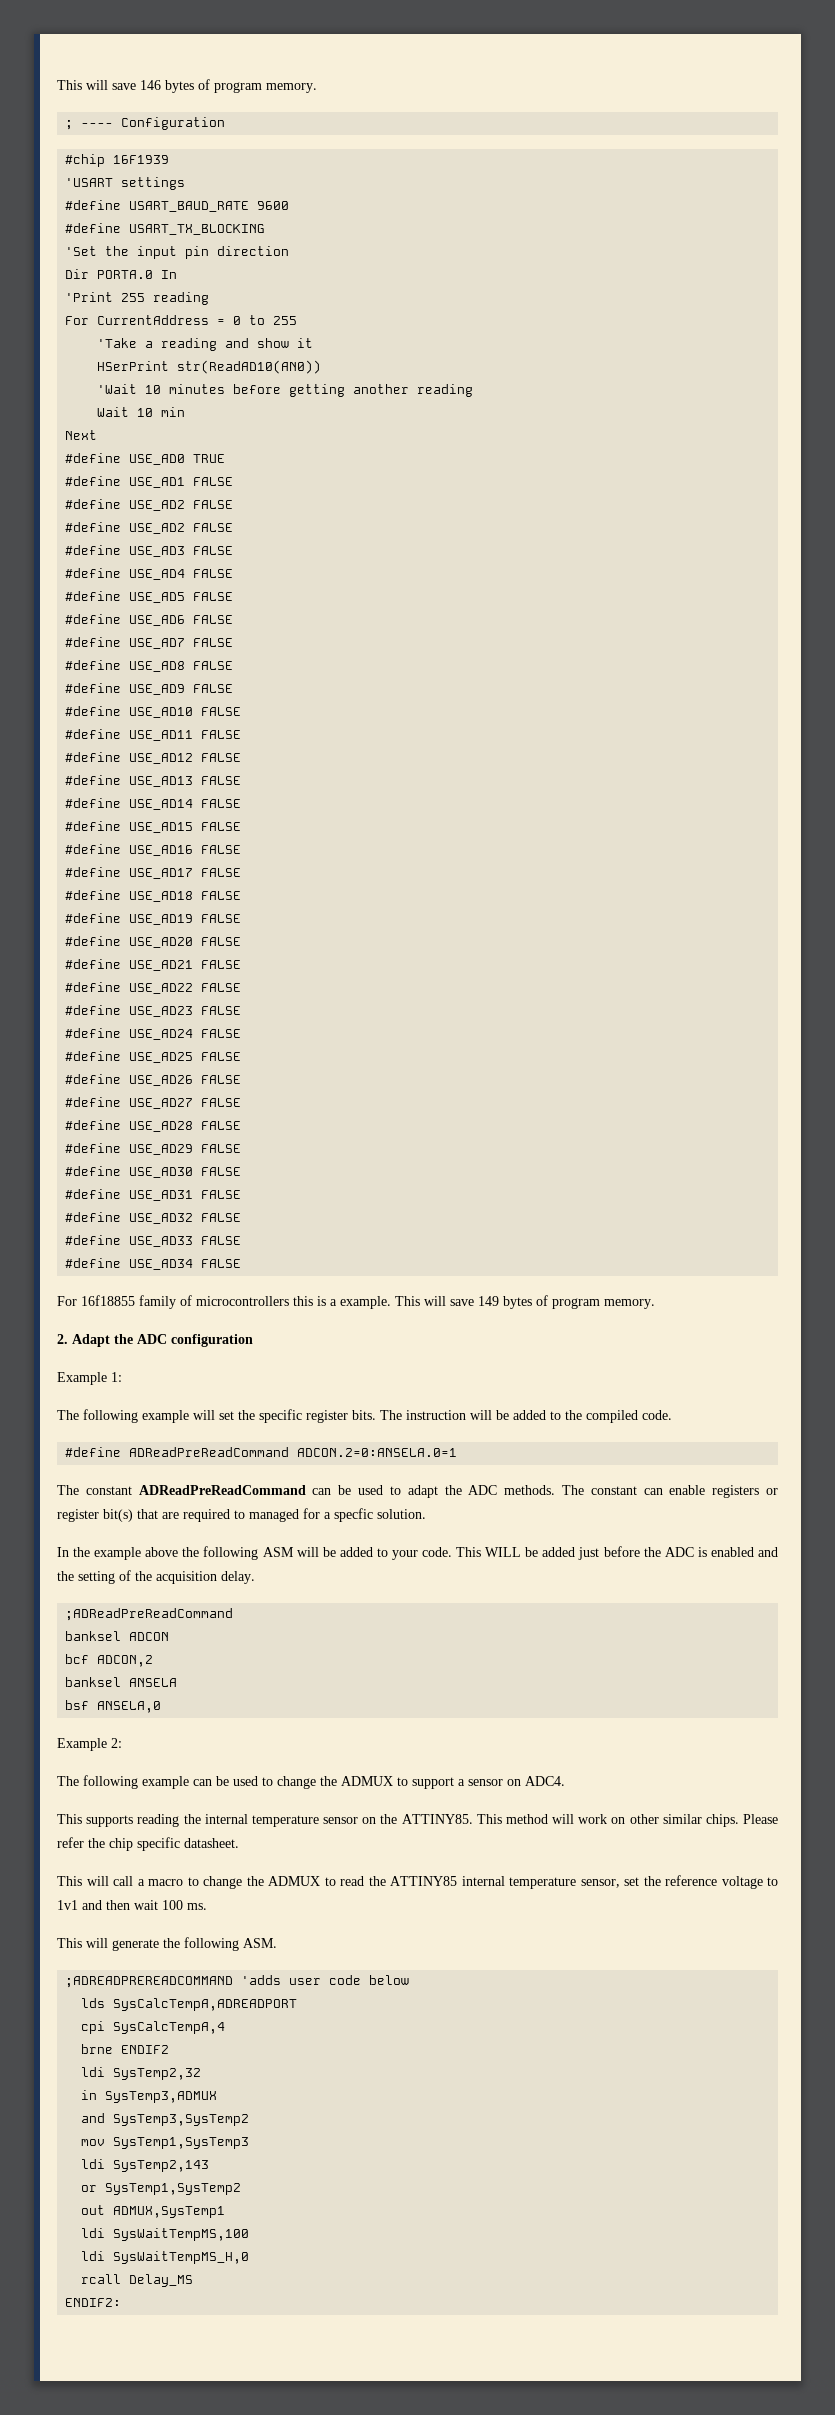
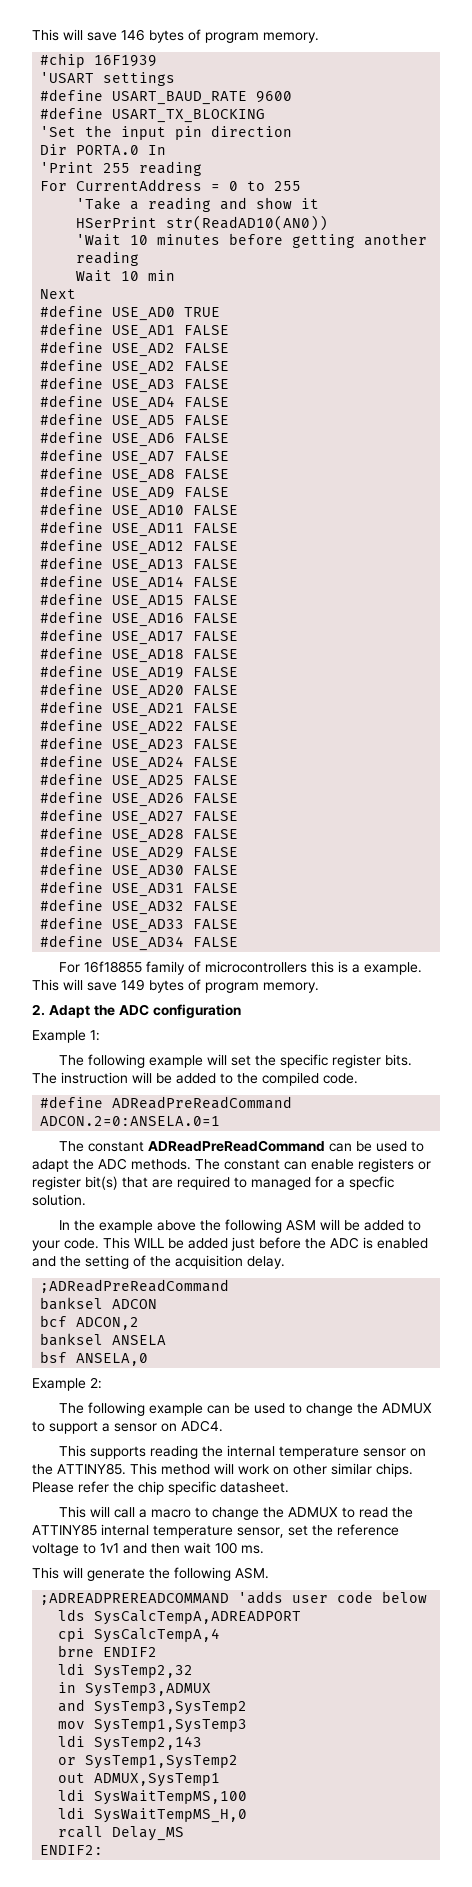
[65,117,226,130] // ; ---- Configuration -> (319, 37) none

